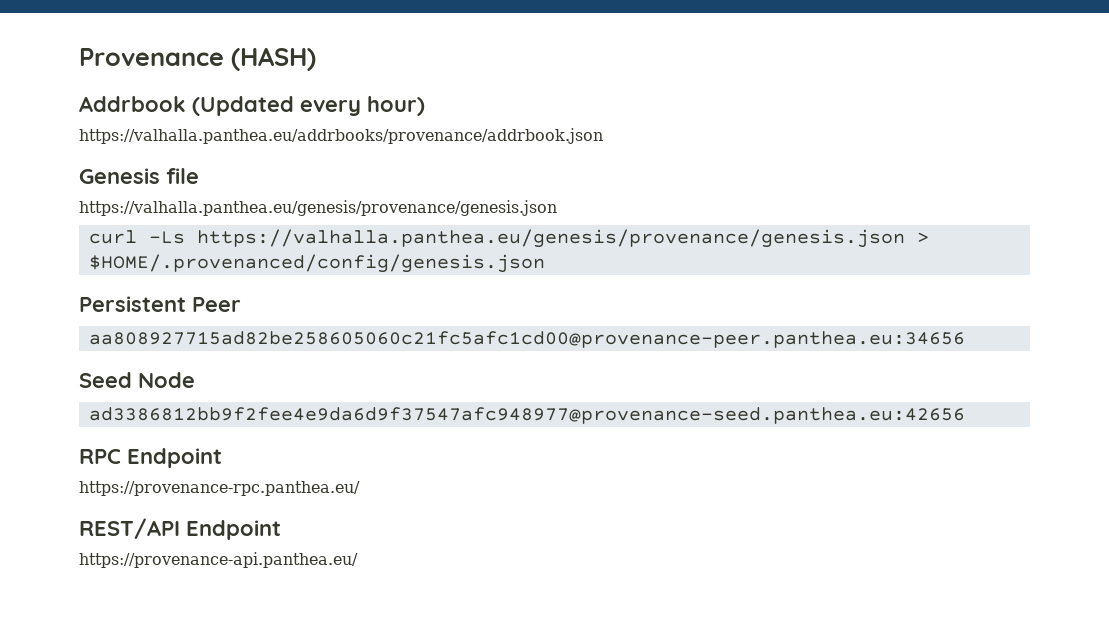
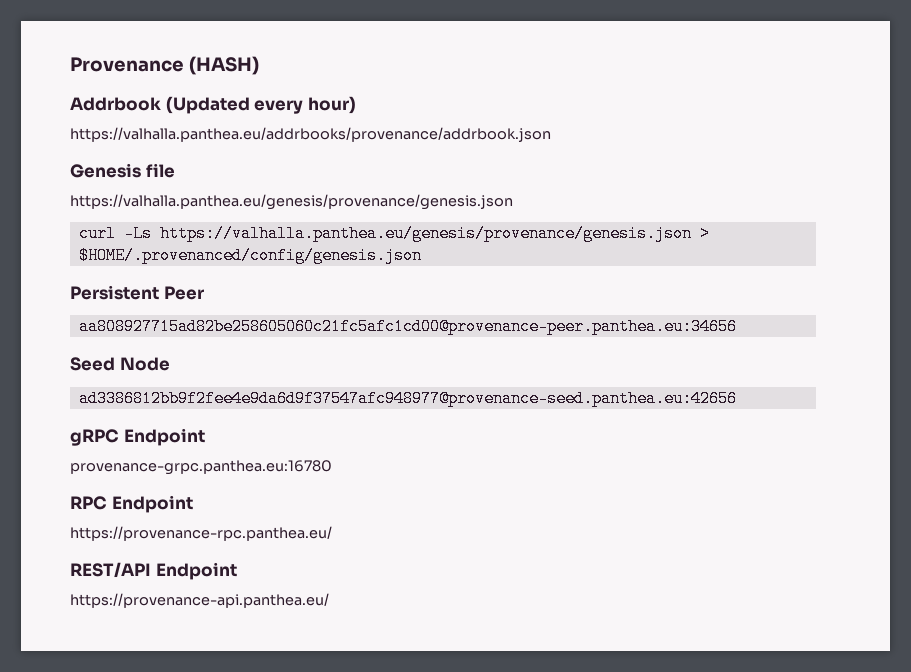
(965, 415) none -> [70,428,205,446] [70,460,332,475] // gRPC Endpoint // provenance-grpc.panthea.eu:16780

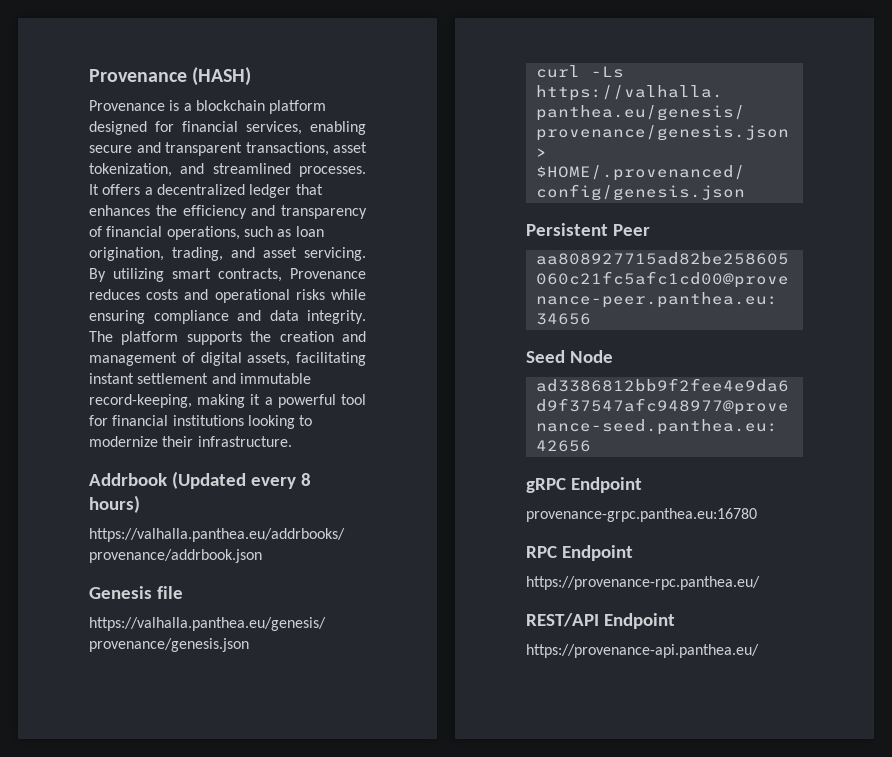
(259, 65) none -> [89,100,327,114] [89,121,366,135] [89,142,367,156] [89,163,366,177] [89,184,323,198] [89,205,367,219] [89,226,324,240] [89,247,366,261] [89,268,366,282] [89,289,366,303] [89,310,366,324] [89,331,366,345] [89,352,366,366] [89,373,311,384] [89,394,366,408] [89,415,313,429] [89,436,292,447] // Provenance is a blockchain platform designed for financial services, enabling secure and transparent transactions, asset tokenization, and streamlined processes. It offers a decentralized ledger that enhances the efficiency and transparency of financial operations, such as loan origination, trading, and asset servicing. By utilizing smart contracts, Provenance reduces costs and operational risks while ensuring compliance and data integrity. The platform supports the creation and management of digital assets, facilitating instant settlement and immutable record-keeping, making it a powerful tool for financial institutions looking to modernize their infrastructure.
[307,96,356,114] hour) -> [300,473,311,486] [89,495,140,513] 8 hours)

